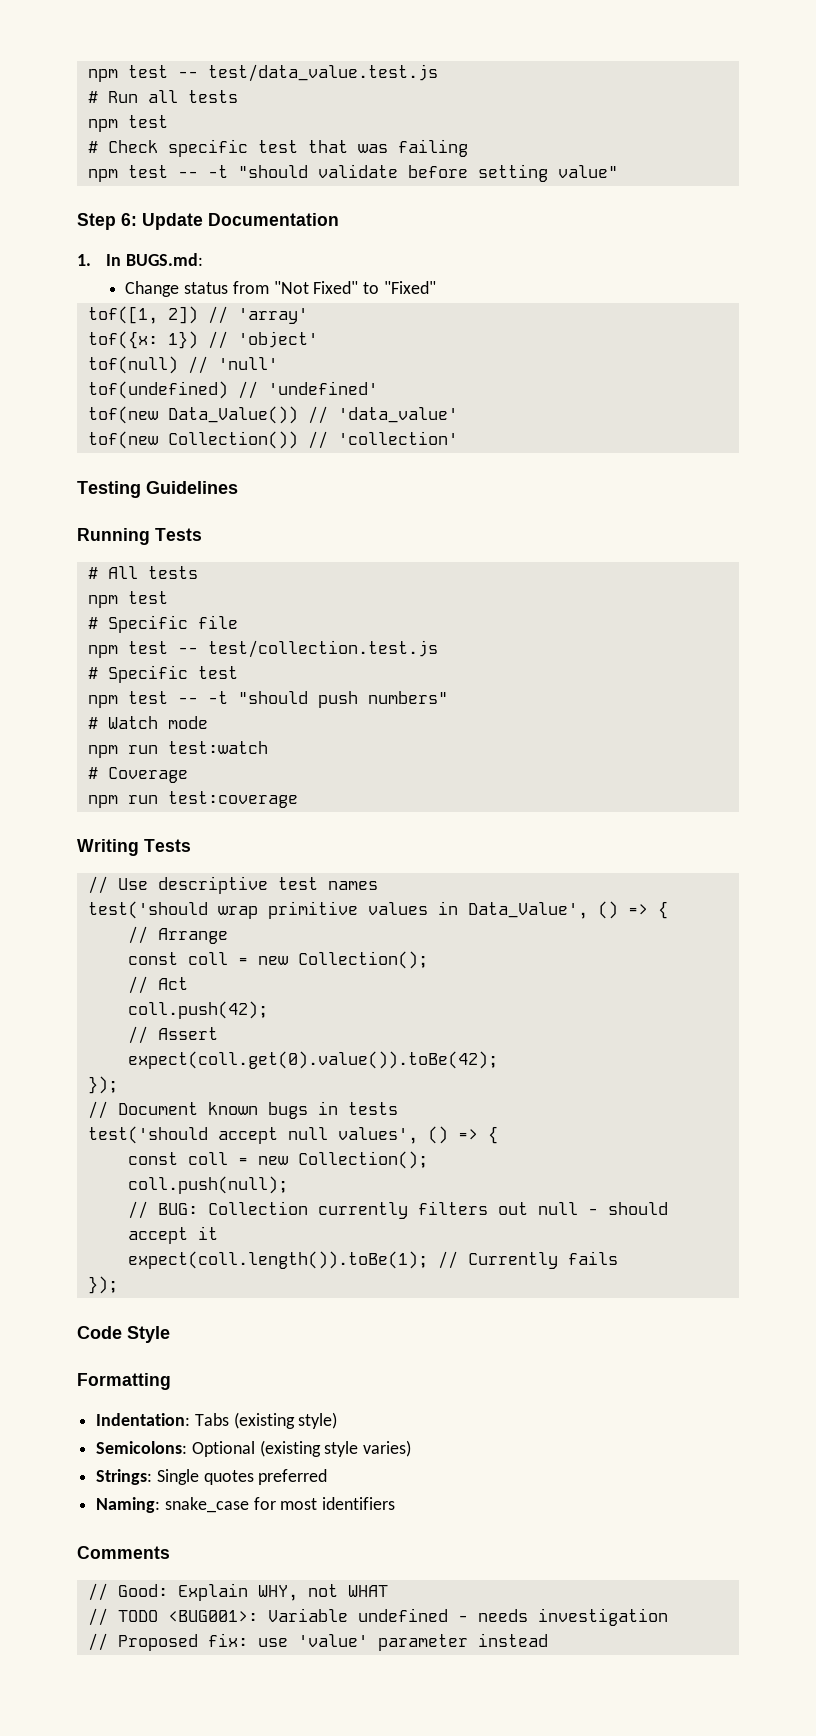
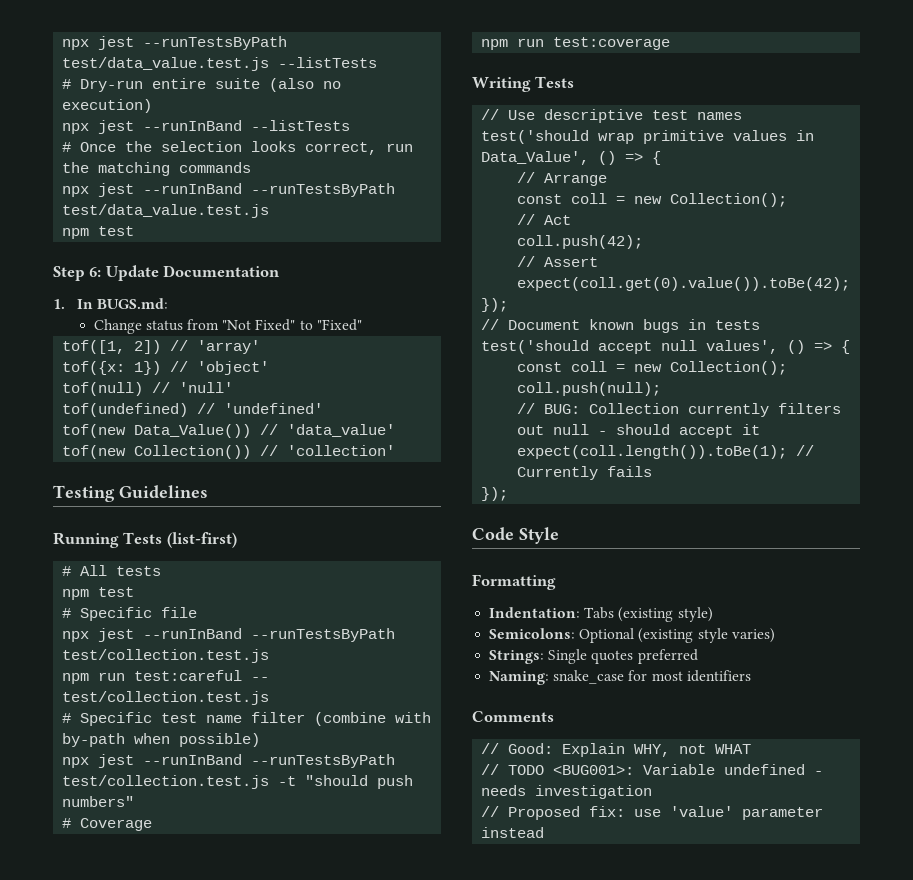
[87,64,438,82] [87,90,238,103] [87,115,168,132] [87,139,468,157] [87,164,618,182] npm test -- test/data_value.test.js // # Run all tests // npm test // # Check specific test that was failing // npm test -- -t "should validate before setting value" -> [62,36,288,50] [62,57,378,71] [62,78,342,92] [62,99,153,113] [62,120,351,134] [62,141,414,155] [62,162,252,176] [62,183,396,197] [62,204,270,218] [62,226,135,239] npx jest --runTestsByPath test/data_value.test.js --listTests // # Dry-run entire suite (also no execution) // npx jest --runInBand --listTests // # Once the selection looks correct, run the matching commands // npx jest --runInBand --runTestsByPath test/data_value.test.js // npm test
(202, 534) none -> [166,532,237,548] (list-first)
[87,641,168,658] // npm test -> [62,628,396,642] [62,649,270,663] [62,670,243,684] // npx jest --runInBand --runTestsByPath test/collection.test.js // npm run test:careful
[87,691,448,708] [87,716,208,729] [87,741,268,758] // npm test -- -t "should push numbers" // # Watch mode // npm run test:watch -> [206,712,432,726] [62,733,261,747] [62,754,396,768] [62,775,414,789] [62,796,135,807] name filter (combine with by-path when possible) // npx jest --runInBand --runTestsByPath test/collection.test.js -t "should push numbers"

